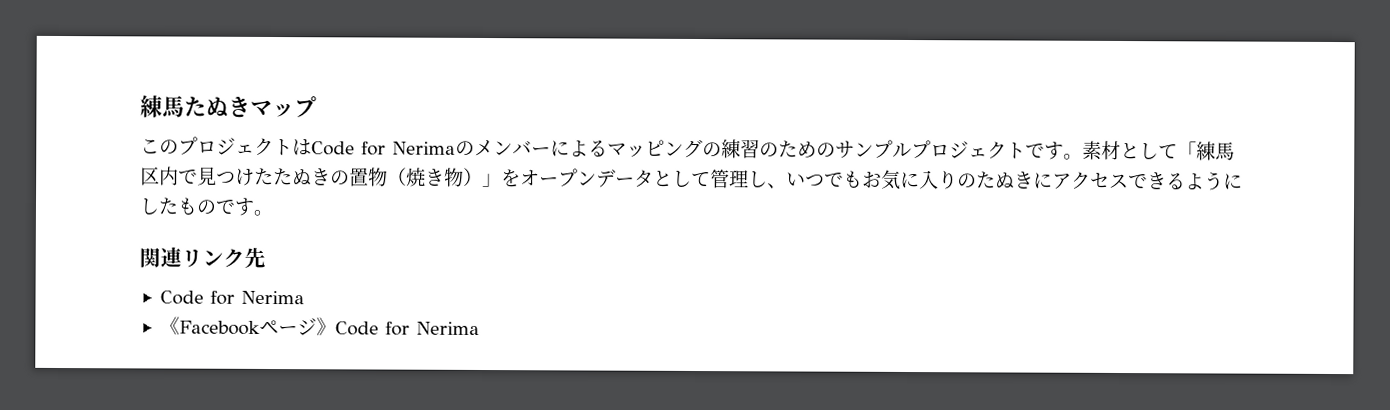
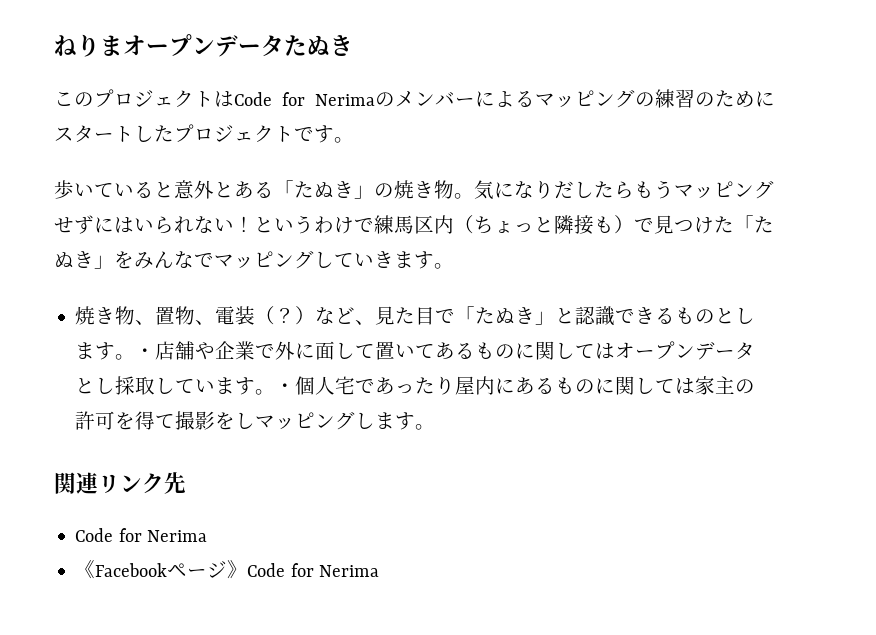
[140,95,317,118] 練馬たぬきマップ -> [54,34,353,57] ねりまオープンデータたぬき
[816,139,912,159] のサンプル -> [755,91,775,107] [54,125,174,143] にスタートした
[1082,140,1235,161] [140,166,521,188] 素材として「練馬区内で見つけたたぬきの置物（焼き物）」を -> [54,180,774,200] [54,215,774,235] [54,250,454,269] [75,306,756,326] [75,341,616,360] // 歩いていると意外とある「たぬき」の焼き物。気になりだしたらもうマッピングせずにはいられない！というわけで練馬区内（ちょっと隣接も）で見つけた「たぬき」をみんなでマッピングしていきます。 // 焼き物、置物、電装（？）など、見た目で「たぬき」と認識できるものとします。・店舗や企業で外に面して置いてあるものに関しては
[691,169,1243,191] [139,197,236,215] て管理し、いつでもお気に入りのたぬきにアクセスできるようにしたもので -> [115,376,756,395] [75,411,396,430] 採取しています。・個人宅であったり屋内にあるものに関しては家主の許可を得て撮影をしマッピングしま

